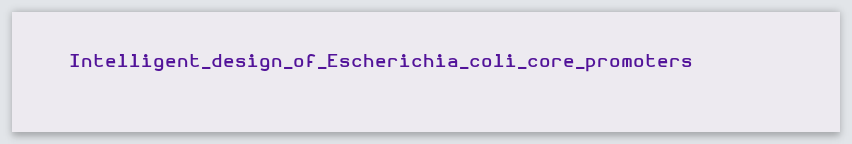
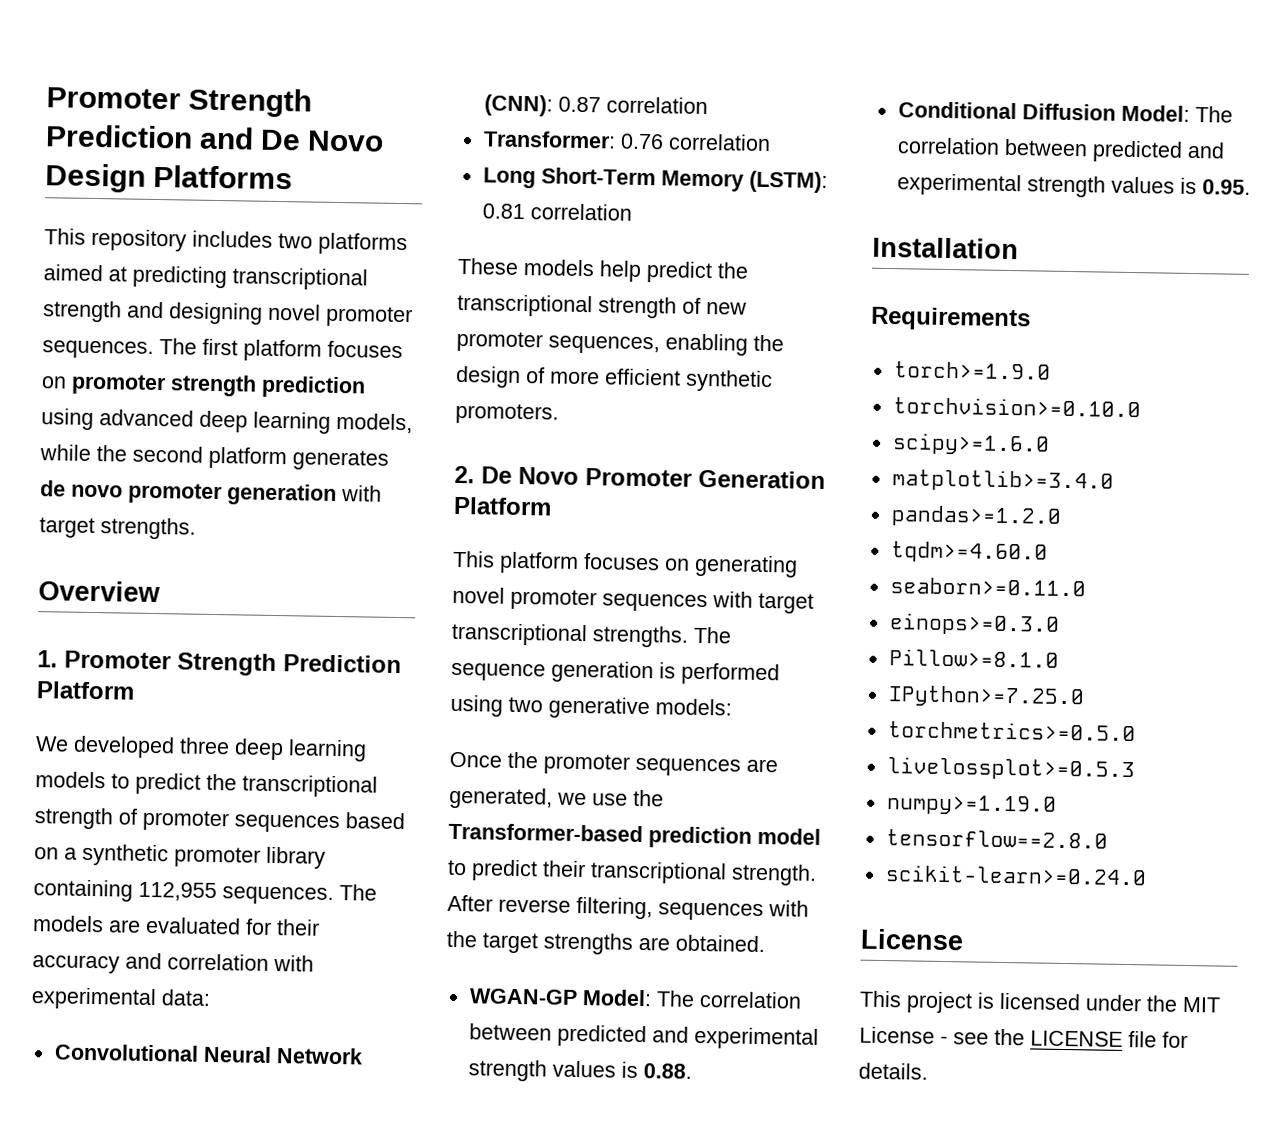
[69,54,693,72] Intelligent_design_of_Escherichia_coli_core_promoters -> [46,87,313,118] [45,124,385,152] [45,163,294,193] [44,228,408,256] [43,264,368,291] [42,300,413,328] [42,338,403,362] [41,373,366,399] [41,408,413,434] [39,444,389,471] [40,480,382,506] [39,517,196,540] [38,580,161,603] [37,650,402,677] [36,681,135,700] [35,735,367,762] [35,771,378,798] [34,807,405,834] [34,843,326,869] [33,879,377,905] [32,915,320,936] [32,952,314,974] [31,987,211,1011] [53,1043,363,1065] [483,94,708,117] [482,130,771,152] [482,167,828,193] [481,203,632,221] [457,257,749,284] [457,293,747,319] [456,330,784,356] [455,365,773,393] [455,402,559,425] [454,465,826,490] [453,496,552,516] [453,550,798,578] [452,586,814,614] [451,622,732,648] [451,660,780,686] [450,694,732,720] [449,751,778,777] [449,786,664,810] [448,822,821,849] [447,859,817,886] [447,894,809,922] [446,930,765,955] [468,988,802,1009] [468,1023,819,1050] [467,1059,692,1082] [897,101,1233,123] [896,137,1225,163] [896,173,1251,198] [872,236,1019,260] [870,306,1031,332] [893,361,1051,380] [892,397,1141,418] [891,433,1050,456] [891,469,1114,493] [890,505,1062,528] [890,541,1048,564] [889,577,1086,597] [888,613,1060,636] [888,649,1059,668] [887,685,1085,709] [887,721,1136,742] [886,757,1135,782] [886,794,1057,816] [885,829,1108,849] [884,865,1147,886] [860,928,964,951] [859,990,1221,1014] [859,1026,1188,1049] [858,1062,928,1080] Promoter Strength Prediction and De Novo Design Platforms // This repository includes two platforms aimed at predicting transcriptional strength and designing novel promoter sequences. The first platform focuses on promoter strength prediction using advanced deep learning models, while the second platform generates de novo promoter generation with target strengths. // Overview // 1. Promoter Strength Prediction Platform // We developed three deep learning models to predict the transcriptional strength of promoter sequences based on a synthetic promoter library containing 112,955 sequences. The models are evaluated for their accuracy and correlation with experimental data: // Convolutional Neural Network (CNN): 0.87 correlation // Transformer: 0.76 correlation // Long Short-Term Memory (LSTM): 0.81 correlation // These models help predict the transcriptional strength of new promoter sequences, enabling the design of more efficient synthetic promoters. // 2. De Novo Promoter Generation Platform // This platform focuses on generating novel promoter sequences with target transcriptional strengths. The sequence generation is performed using two generative models: // Once the promoter sequences are generated, we use the Transformer-based prediction model to predict their transcriptional strength. After reverse filtering, sequences with the target strengths are obtained. // WGAN-GP Model: The correlation between predicted and experimental strength values is 0.88. // Conditional Diffusion Model: The correlation between predicted and experimental strength values is 0.95. // Installation // Requirements // torch>=1.9.0 // torchvision>=0.10.0 // scipy>=1.6.0 // matplotlib>=3.4.0 // pandas>=1.2.0 // tqdm>=4.60.0 // seaborn>=0.11.0 // einops>=0.3.0 // Pillow>=8.1.0 // IPython>=7.25.0 // torchmetrics>=0.5.0 // livelossplot>=0.5.3 // numpy>=1.19.0 // tensorflow==2.8.0 // scikit-learn>=0.24.0 // License // This project is licensed under the MIT License - see the LICENSE file for details.

